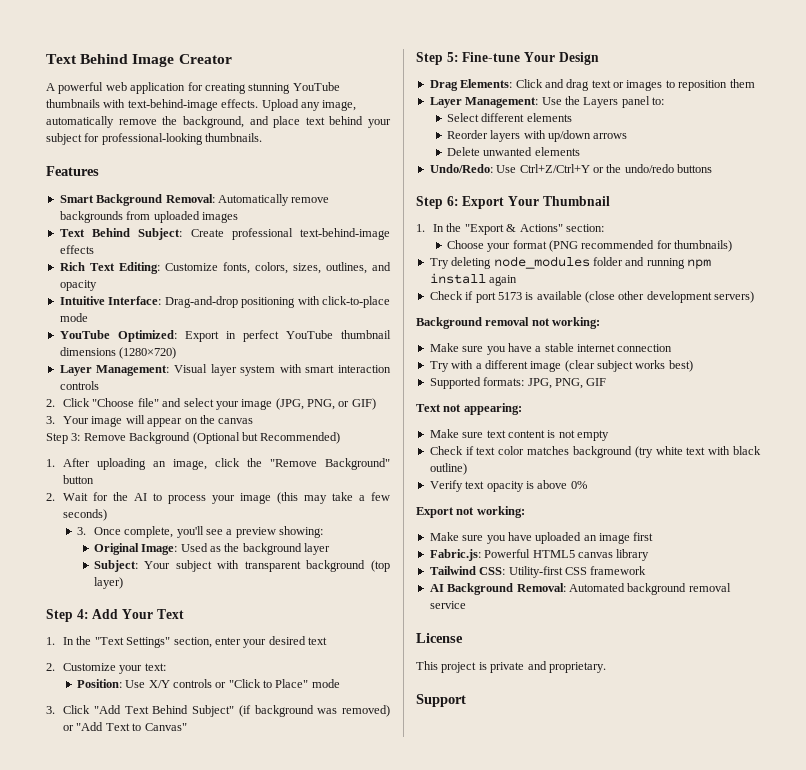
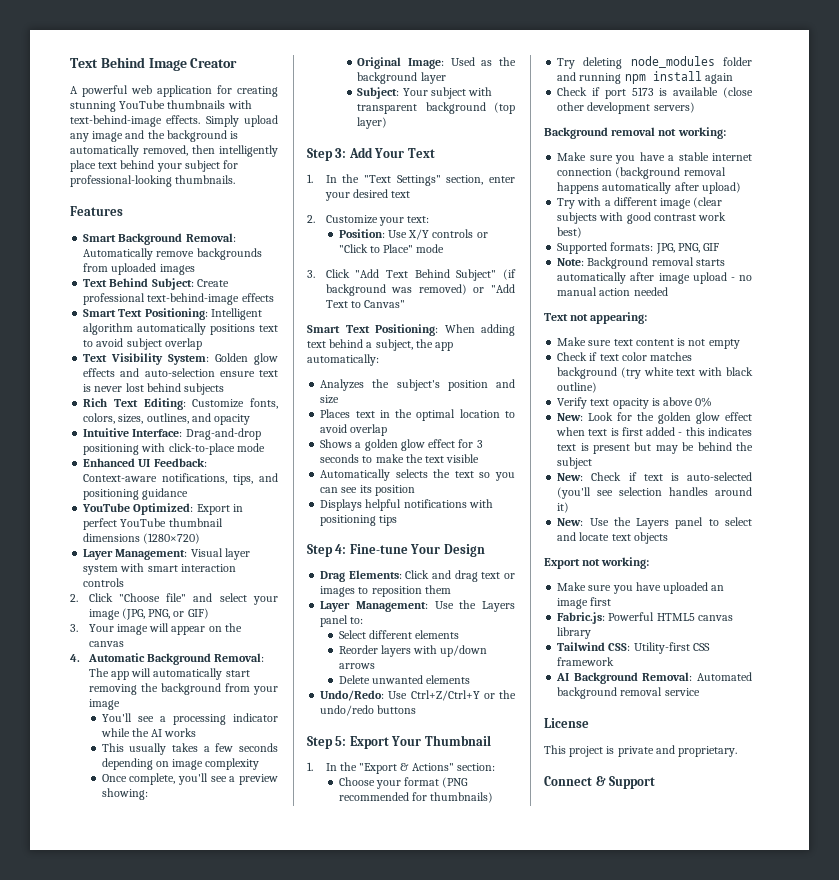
[261,99,357,111] [46,116,269,128] Upload any image, automatically remove the background, and -> [205,115,278,127] [70,130,239,142] [70,145,278,157] Simply upload any image and the background is automatically removed, then intelligently
(94, 249) none -> [83,308,262,320] [83,323,278,335] [83,338,202,350] [83,353,278,365] [83,368,278,377] [83,383,225,395] // Smart Text Positioning: Intelligent algorithm automatically positions text to avoid subject overlap // Text Visibility System: Golden glow effects and auto-selection ensure text is never lost behind subjects
(88, 317) none -> [83,458,207,467] [83,473,278,485] [83,488,189,500] // Enhanced UI Feedback: Context-aware notifications, tips, and positioning guidance
[46,432,341,444] [46,458,390,470] [63,475,95,484] [46,492,390,504] [63,509,108,521] [76,527,86,535] Step 3: Remove Background (Optional but Recommended) // 1. After uploading an image, click the "Remove Background" button // 2. Wait for the AI to process your image (this may take a few seconds) // 3. -> [70,653,265,665] [88,668,250,680] [88,683,278,695] [88,699,120,710] [101,713,278,725] [100,728,197,737] [101,743,278,755] [101,758,260,770] 4. Automatic Background Removal: The app will automatically start removing the background from your image // You'll see a processing indicator while the AI works // This usually takes a few seconds depending on image complexity //
[76,609,89,619] 4: -> [335,148,347,158] 3:
[416,52,459,65] // Step 5: -> [307,324,515,336] [307,339,454,351] [307,354,379,366] [320,379,515,391] [320,395,340,404] [320,409,515,421] [320,424,388,436] [320,439,483,451] [320,454,480,463] [320,469,515,481] [320,485,415,496] [320,499,493,511] [320,515,398,526] [307,544,347,557] // Smart Text Positioning: When adding text behind a subject, the app automatically: // Analyzes the subject's position and size // Places text in the optimal location to avoid overlap // Shows a golden glow effect for 3 seconds to make the text visible // Automatically selects the text so you can see its position // Displays helpful notifications with positioning tips // Step 4:
[446,196,459,206] 6: -> [335,736,347,746] 5:
(673, 348) none -> [615,167,726,179] [557,182,741,194] (background removal happens automatically after upload)
[597,360,666,372] subject works -> [557,212,727,224] subjects with good contrast work
(607, 382) none -> [557,257,725,269] [557,272,752,284] [557,287,668,296] // Note: Background removal starts automatically after image upload - no manual action needed
(587, 485) none -> [557,412,752,424] [556,427,752,436] [557,442,753,454] [557,457,593,469] [557,472,752,481] [557,487,752,499] [557,502,570,513] [557,517,752,529] [557,532,668,544] // New: Look for the golden glow effect when text is first added - this indicates text is present but may be behind the subject // New: Check if text is auto-selected (you'll see selection handles around it) // New: Use the Layers panel to select and locate text objects
(606, 667) none -> [544,776,606,786] Connect &

